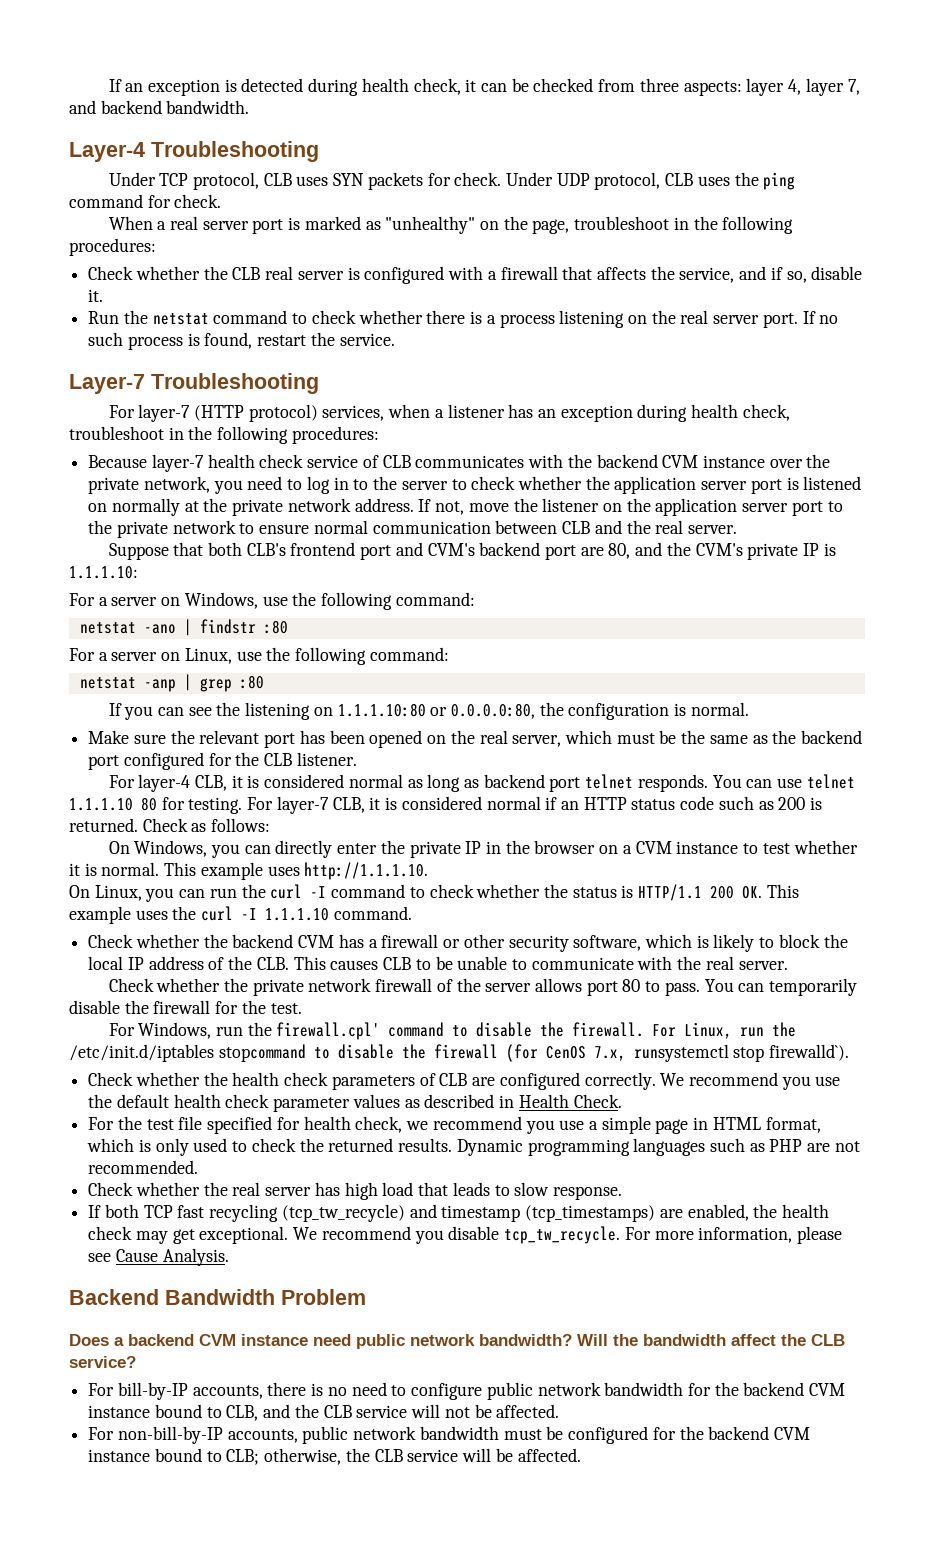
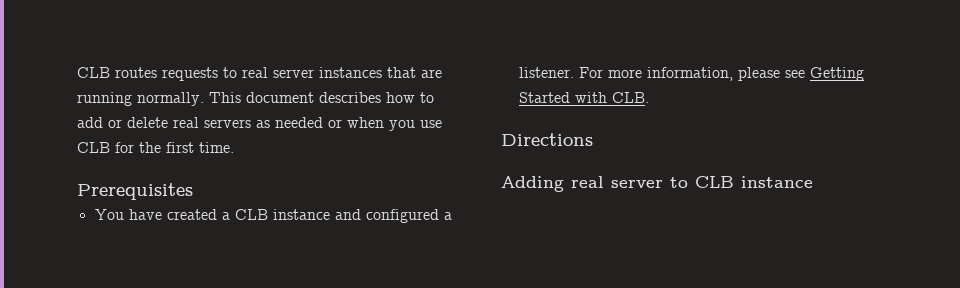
[108,78,860,96] [69,100,250,114] [69,141,319,162] [108,172,796,190] [69,194,222,208] [108,216,794,234] [69,238,156,256] [88,266,863,284] [88,289,104,302] [88,310,839,328] [88,332,395,350] [69,373,319,394] [108,404,790,422] [69,426,379,444] [88,454,831,472] [88,476,862,494] [88,498,843,516] [88,520,737,538] [108,542,836,560] [69,566,138,579] [69,592,475,610] [79,619,288,636] [69,647,449,665] [79,674,264,692] [108,702,749,720] [88,730,863,748] [88,752,357,770] [108,774,855,792] [69,796,823,814] [69,818,271,832] [108,840,858,858] [69,862,429,880] [69,884,799,902] [69,906,412,924] [88,934,848,952] [88,956,788,970] [108,978,858,996] [69,1000,302,1014] [108,1022,797,1040] [69,1044,850,1062] [88,1072,841,1090] [88,1094,622,1112] [88,1116,821,1134] [87,1138,860,1156] [88,1160,199,1174] [88,1182,622,1200] [88,1204,829,1222] [88,1226,621,1244] If an exception is detected during health check, it can be checked from three aspects: layer 4, layer 7, and backend bandwidth. // Layer-4 Troubleshooting // Under TCP protocol, CLB uses SYN packets for check. Under UDP protocol, CLB uses the ping command for check. // When a real server port is marked as "unhealthy" on the page, troubleshoot in the following procedures: // Check whether the CLB real server is configured with a firewall that affects the service, and if so, disable it. // Run the netstat command to check whether there is a process listening on the real server port. If no such process is found, restart the service. // Layer-7 Troubleshooting // For layer-7 (HTTP protocol) services, when a listener has an exception during health check, troubleshoot in the following procedures: // Because layer-7 health check service of CLB communicates with the backend CVM instance over the private network, you need to log in to the server to check whether the application server port is listened on normally at the private network address. If not, move the listener on the application server port to the private network to ensure normal communication between CLB and the real server. // Suppose that both CLB's frontend port and CVM's backend port are 80, and the CVM's private IP is 1.1.1.10: // For a server on Windows, use the following command: // netstat -ano | findstr :80 // For a server on Linux, use the following command: // netstat -anp | grep :80 // If you can see the listening on 1.1.1.10:80 or 0.0.0.0:80, the configuration is normal. // Make sure the relevant port has been opened on the real server, which must be the same as the backend port configured for the CLB listener. // For layer-4 CLB, it is considered normal as long as backend port telnet responds. You can use telnet 1.1.1.10 80 for testing. For layer-7 CLB, it is considered normal if an HTTP status code such as 200 is returned. Check as follows: // On Windows, you can directly enter the private IP in the browser on a CVM instance to test whether it is normal. This example uses http://1.1.1.10. // On Linux, you can run the curl -I command to check whether the status is HTTP/1.1 200 OK. This example uses the curl -I 1.1.1.10 command. // Check whether the backend CVM has a firewall or other security software, which is likely to block the local IP address of the CLB. This causes CLB to be unable to communicate with the real server. // Check whether the private network firewall of the server allows port 80 to pass. You can temporarily disable the firewall for the test. // For Windows, run the firewall.cpl' command to disable the firewall. For Linux, run the /etc/init.d/iptables stopcommand to disable the firewall (for CenOS 7.x, runsystemctl stop firewalld`). // Check whether the health check parameters of CLB are configured correctly. We recommend you use the default health check parameter values as described in Health Check. // For the test file specified for health check, we recommend you use a simple page in HTML format, which is only used to check the returned results. Dynamic programming languages such as PHP are not recommended. // Check whether the real server has high load that leads to slow response. // If both TCP fast recycling (tcp_tw_recycle) and timestamp (tcp_timestamps) are enabled, the health check may get exceptional. We recommend you disable tcp_tw_recycle. -> [77,67,442,81] [77,92,434,106] [77,117,442,131] [77,142,234,153] [77,183,193,200] [94,209,452,223] [518,67,574,78] CLB routes requests to real server instances that are running normally. This document describes how to add or delete real servers as needed or when you use CLB for the first time. // Prerequisites // You have created a CLB instance and configured a listener.
[115,1248,229,1266] [69,1289,366,1305] [69,1334,845,1349] [69,1356,136,1368] [88,1382,846,1400] [88,1404,560,1421] [88,1426,810,1444] [88,1448,581,1465] Cause Analysis. // Backend Bandwidth Problem // Does a backend CVM instance need public network bandwidth? Will the bandwidth affect the CLB service? // For bill-by-IP accounts, there is no need to configure public network bandwidth for the backend CVM instance bound to CLB, and the CLB service will not be affected. // For non-bill-by-IP accounts, public network bandwidth must be configured for the backend CVM instance bound to CLB; otherwise, the CLB service will be affected. -> [809,67,864,81] [518,92,649,103] [501,133,593,146] [501,176,813,192] Getting Started with CLB. // Directions // Adding real server to CLB instance

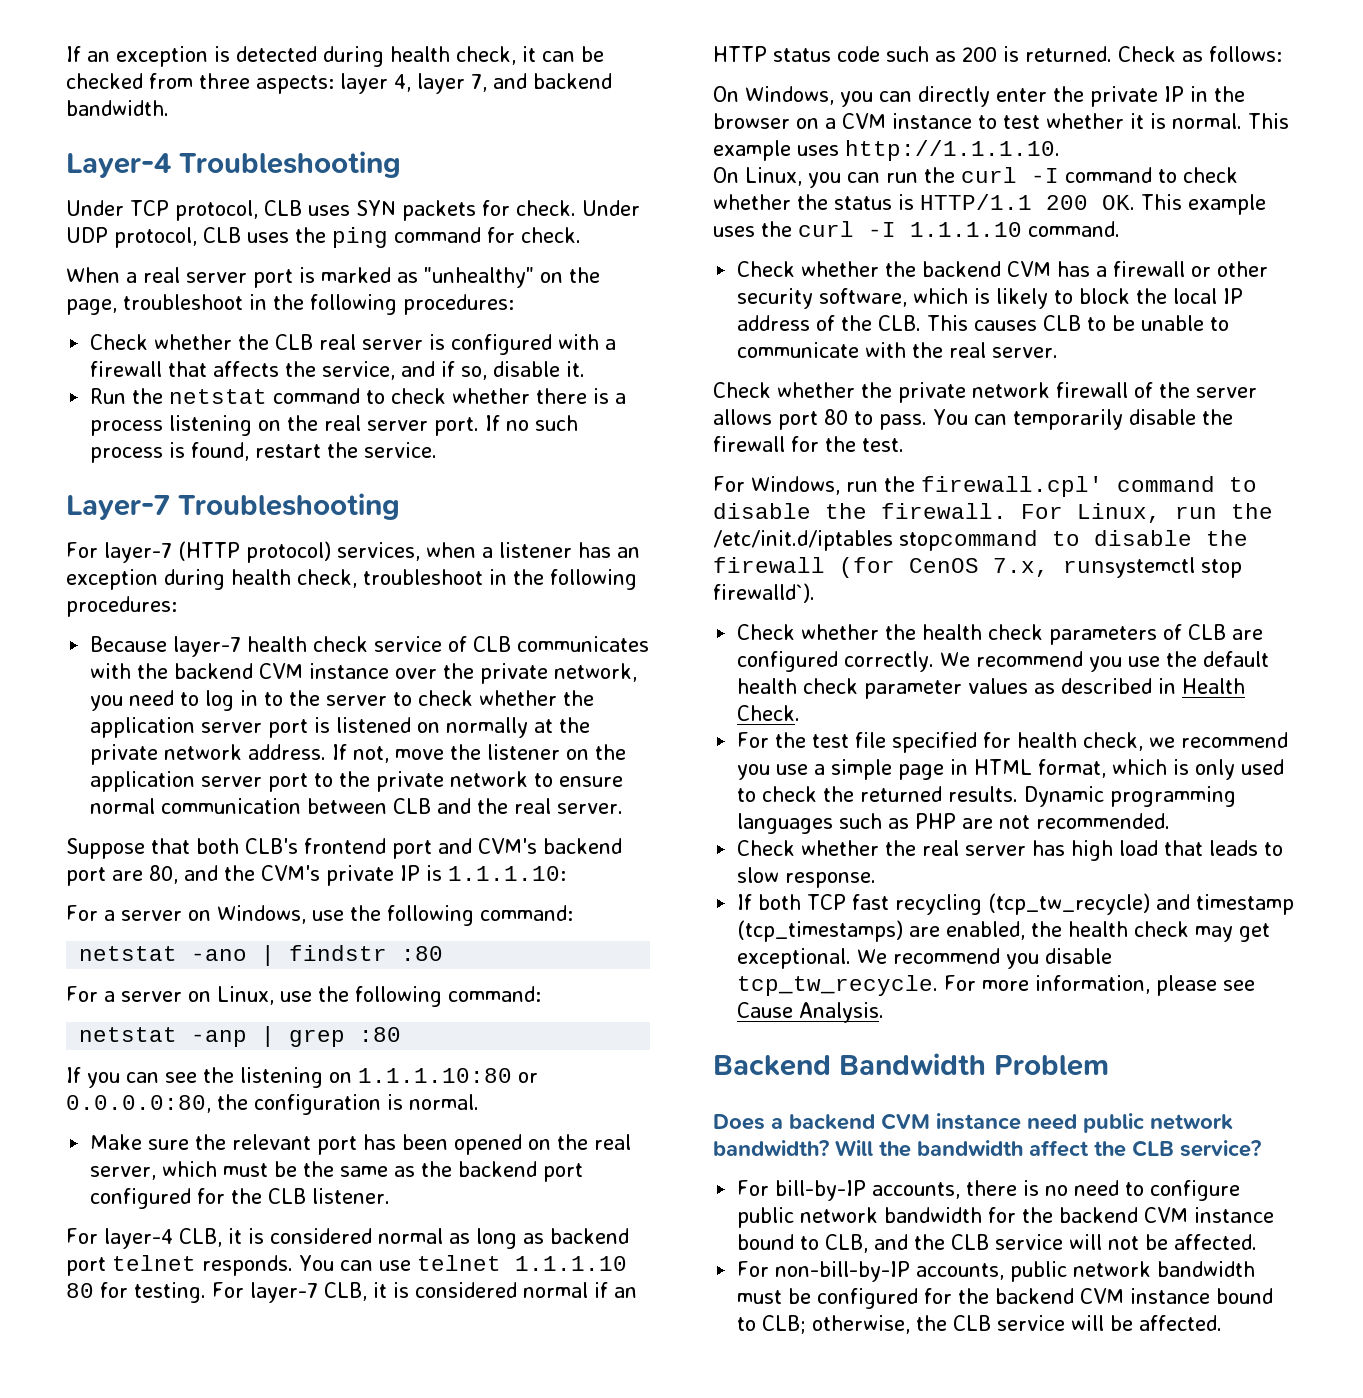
[77,67,442,81] [77,92,434,106] [77,117,442,131] [77,142,234,153] [77,183,193,200] [94,209,452,223] [518,67,574,78] CLB routes requests to real server instances that are running normally. This document describes how to add or delete real servers as needed or when you use CLB for the first time. // Prerequisites // You have created a CLB instance and configured a listener. -> [66,46,604,67] [66,73,612,94] [66,100,169,116] [66,151,401,178] [66,200,640,221] [66,227,581,248] [66,267,600,288] [66,294,514,315] [90,334,617,355] [90,361,586,380] [90,388,627,404] [90,415,579,436] [90,442,438,463] [66,493,400,520] [66,541,640,563] [66,569,637,590] [66,596,177,617] [90,636,650,657] [90,663,638,684] [90,690,595,711] [90,717,591,738] [90,744,627,765] [90,771,624,792] [90,798,624,814] [66,838,622,859] [66,865,566,886] [66,905,573,926] [79,945,444,966] [66,986,541,1007] [79,1026,402,1047] [66,1067,538,1088] [66,1094,479,1115] [90,1134,632,1155] [90,1161,584,1182] [90,1188,391,1209] [66,1228,629,1249] [66,1255,627,1276] [66,1282,637,1303] [713,46,1282,62] [713,86,1245,107] [713,113,1289,129] [713,140,1060,161] [713,167,1238,188] [713,194,1266,215] [713,221,1120,237] [737,261,1269,277] [737,288,1244,309] [737,315,1230,331] [737,342,1059,358] [713,382,1257,403] [713,409,1233,430] [713,436,904,452] [713,476,1257,497] [713,503,1273,523] [713,530,1248,551] [713,557,1242,578] [713,583,815,603] [737,624,1264,645] [737,651,1270,672] [737,678,1246,699] [737,705,801,721] [737,732,1289,753] [737,759,1285,780] [737,786,1237,807] [737,813,1171,834] [737,840,1284,861] [737,867,877,888] [737,893,1295,915] [737,920,1271,942] [737,948,1113,969] [737,975,939,996] If an exception is detected during health check, it can be checked from three aspects: layer 4, layer 7, and backend bandwidth. // Layer-4 Troubleshooting // Under TCP protocol, CLB uses SYN packets for check. Under UDP protocol, CLB uses the ping command for check. // When a real server port is marked as "unhealthy" on the page, troubleshoot in the following procedures: // Check whether the CLB real server is configured with a firewall that affects the service, and if so, disable it. // Run the netstat command to check whether there is a process listening on the real server port. If no such process is found, restart the service. // Layer-7 Troubleshooting // For layer-7 (HTTP protocol) services, when a listener has an exception during health check, troubleshoot in the following procedures: // Because layer-7 health check service of CLB communicates with the backend CVM instance over the private network, you need to log in to the server to check whether the application server port is listened on normally at the private network address. If not, move the listener on the application server port to the private network to ensure normal communication between CLB and the real server. // Suppose that both CLB's frontend port and CVM's backend port are 80, and the CVM's private IP is 1.1.1.10: // For a server on Windows, use the following command: // netstat -ano | findstr :80 // For a server on Linux, use the following command: // netstat -anp | grep :80 // If you can see the listening on 1.1.1.10:80 or 0.0.0.0:80, the configuration is normal. // Make sure the relevant port has been opened on the real server, which must be the same as the backend port configured for the CLB listener. // For layer-4 CLB, it is considered normal as long as backend port telnet responds. You can use telnet 1.1.1.10 80 for testing. For layer-7 CLB, it is considered normal if an HTTP status code such as 200 is returned. Check as follows: // On Windows, you can directly enter the private IP in the browser on a CVM instance to test whether it is normal. This example uses http://1.1.1.10. // On Linux, you can run the curl -I command to check whether the status is HTTP/1.1 200 OK. This example uses the curl -I 1.1.1.10 command. // Check whether the backend CVM has a firewall or other security software, which is likely to block the local IP address of the CLB. This causes CLB to be unable to communicate with the real server. // Check whether the private network firewall of the server allows port 80 to pass. You can temporarily disable the firewall for the test. // For Windows, run the firewall.cpl' command to disable the firewall. For Linux, run the /etc/init.d/iptables stopcommand to disable the firewall (for CenOS 7.x, runsystemctl stop firewalld`). // Check whether the health check parameters of CLB are configured correctly. We recommend you use the default health check parameter values as described in Health Check. // For the test file specified for health check, we recommend you use a simple page in HTML format, which is only used to check the returned results. Dynamic programming languages such as PHP are not recommended. // Check whether the real server has high load that leads to slow response. // If both TCP fast recycling (tcp_tw_recycle) and timestamp (tcp_timestamps) are enabled, the health check may get exceptional. We recommend you disable tcp_tw_recycle.
[809,67,864,81] [518,92,649,103] [501,133,593,146] [501,176,813,192] Getting Started with CLB. // Directions // Adding real server to CLB instance -> [737,1002,885,1023] [713,1053,1109,1076] [713,1113,1233,1133] [713,1140,1261,1157] [737,1180,1241,1201] [737,1207,1275,1228] [737,1234,1258,1253] [737,1261,1256,1282] [737,1288,1274,1309] [737,1315,1223,1334] Cause Analysis. // Backend Bandwidth Problem // Does a backend CVM instance need public network bandwidth? Will the bandwidth affect the CLB service? // For bill-by-IP accounts, there is no need to configure public network bandwidth for the backend CVM instance bound to CLB, and the CLB service will not be affected. // For non-bill-by-IP accounts, public network bandwidth must be configured for the backend CVM instance bound to CLB; otherwise, the CLB service will be affected.

